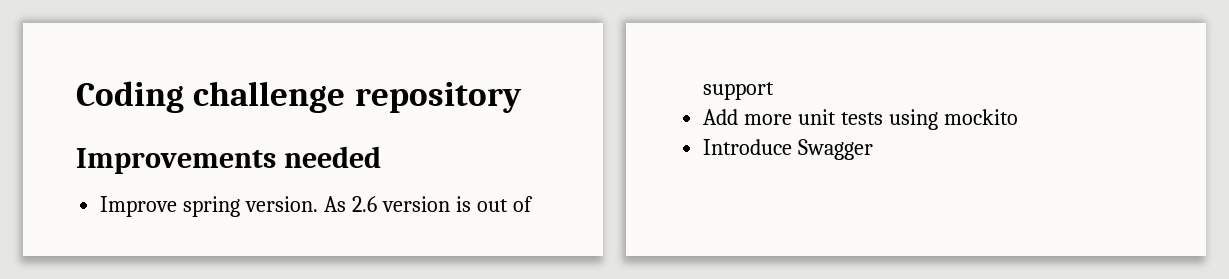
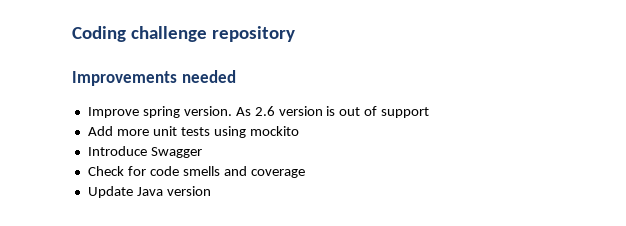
(874, 149) none -> [87,166,305,178] [87,186,211,198] // Check for code smells and coverage // Update Java version

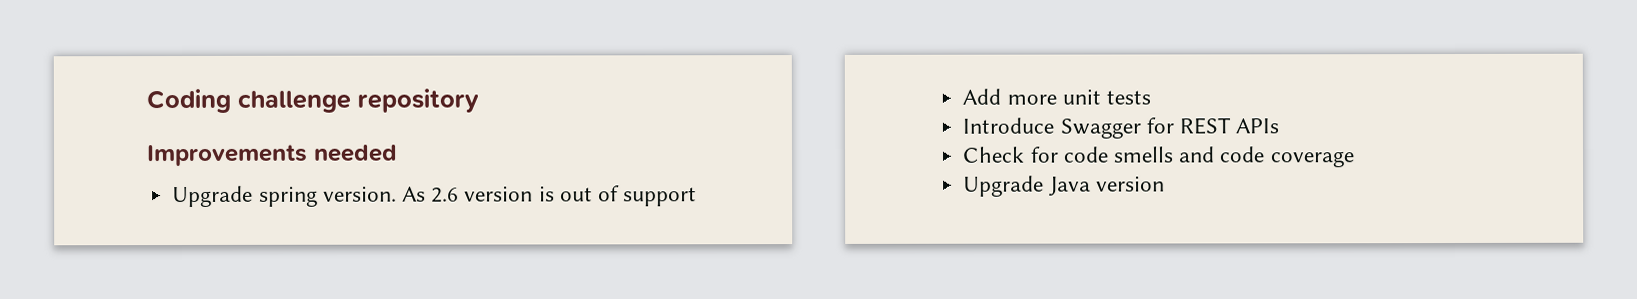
[87,107,139,118] Improve -> [172,185,254,208] Upgrade
[213,126,299,138] using mockito -> (1151, 97) none
(202, 152) none -> [1145,117,1280,135] for REST APIs
(247, 171) none -> [1219,146,1266,163] code
[87,186,133,198] Update -> [963,175,1045,197] Upgrade

